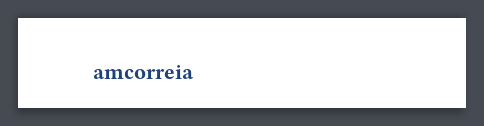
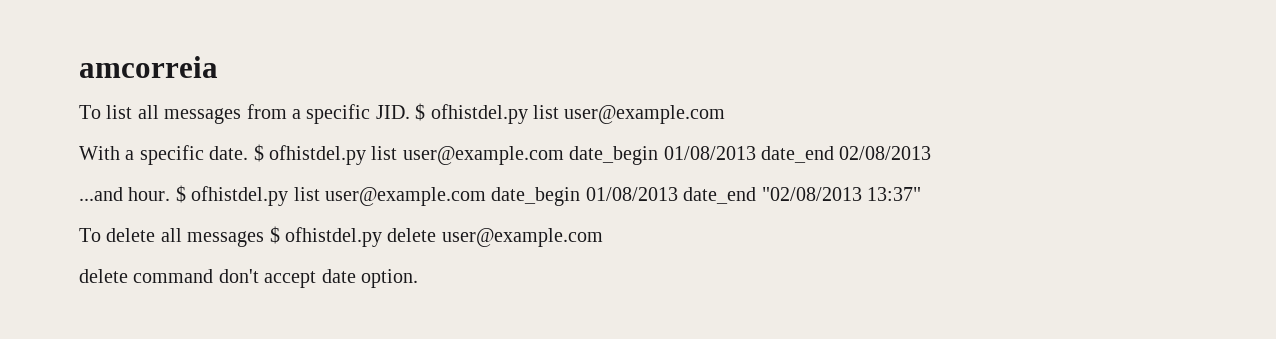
(194, 72) none -> [79,103,726,124] [79,144,932,165] [79,185,921,206] [79,226,603,247] [79,269,418,288] // To list all messages from a specific JID. $ ofhistdel.py list user@example.com // With a specific date. $ ofhistdel.py list user@example.com date_begin 01/08/2013 date_end 02/08/2013 // ...and hour. $ ofhistdel.py list user@example.com date_begin 01/08/2013 date_end "02/08/2013 13:37" // To delete all messages $ ofhistdel.py delete user@example.com // delete command don't accept date option.

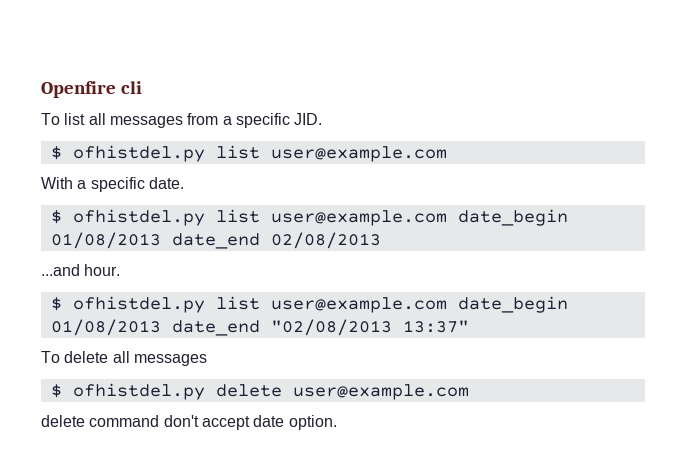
[79,56,218,78] amcorreia -> [41,81,143,98] Openfire cli
(410, 112) none -> (323, 119) //
(249, 153) none -> (184, 183) //
(171, 194) none -> (121, 270) //
(265, 239) none -> (207, 360) //

